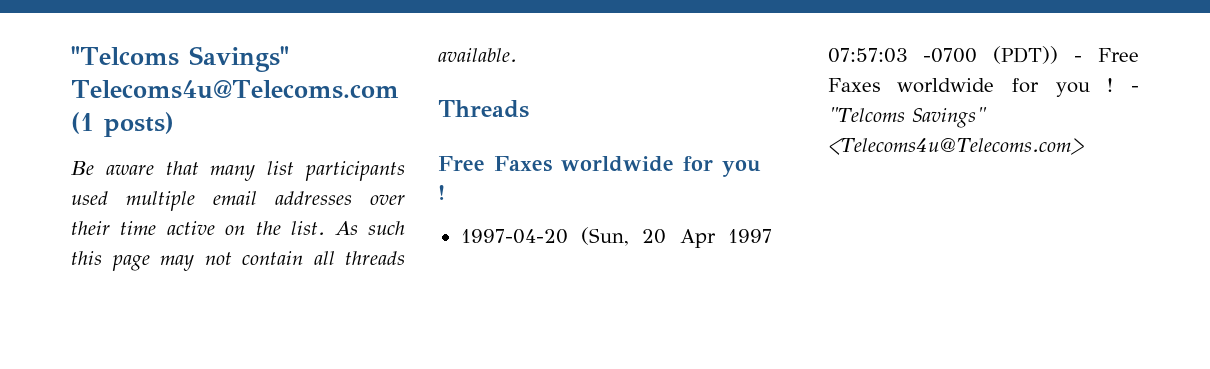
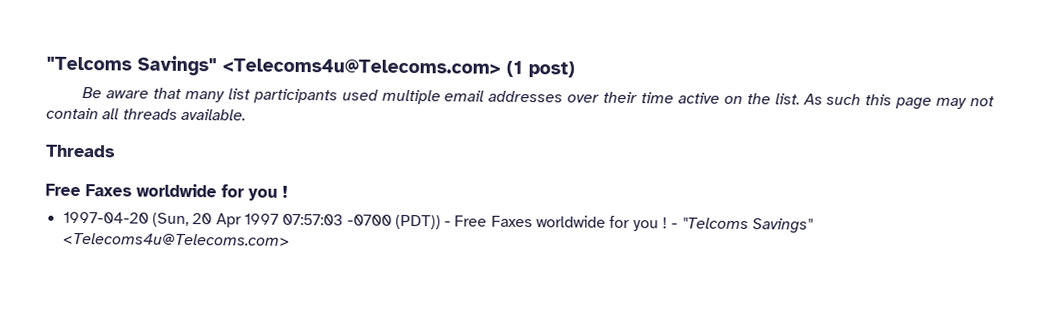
[71,46,289,72] [71,80,399,99] [71,112,174,137] "Telcoms Savings" Telecoms4u@Telecoms.com (1 posts) -> [46,55,575,78] "Telcoms Savings" <Telecoms4u@Telecoms.com> (1 post)

